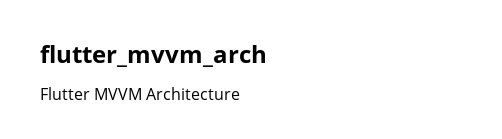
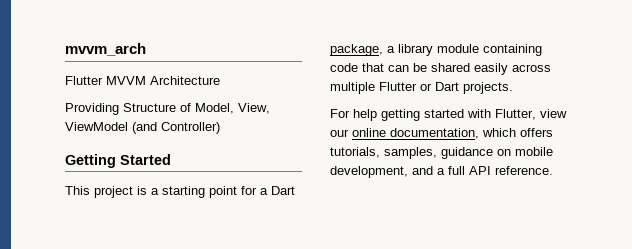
[40,45,267,67] flutter_mvvm_arch -> [65,43,146,56] mvvm_arch
(241, 93) none -> [65,103,270,115] [65,122,220,134] [65,154,171,168] [65,186,295,198] [330,44,542,56] [330,63,551,75] [330,82,513,94] [330,109,567,121] [330,128,553,139] [330,147,553,159] [330,166,553,178] // Providing Structure of Model, View, ViewModel (and Controller) // Getting Started // This project is a starting point for a Dart package, a library module containing code that can be shared easily across multiple Flutter or Dart projects. // For help getting started with Flutter, view our online documentation, which offers tutorials, samples, guidance on mobile development, and a full API reference.

